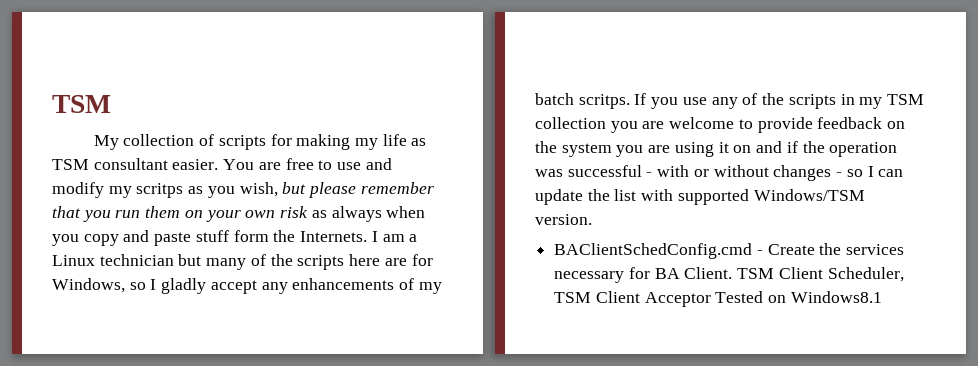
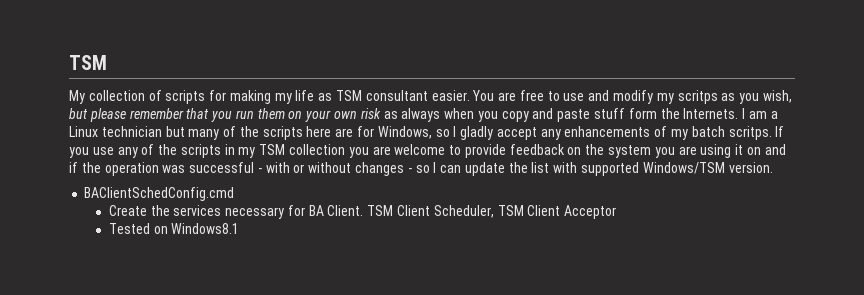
[756,250,763,255] - -> (235, 194) //
(711, 299) none -> (617, 212) //

